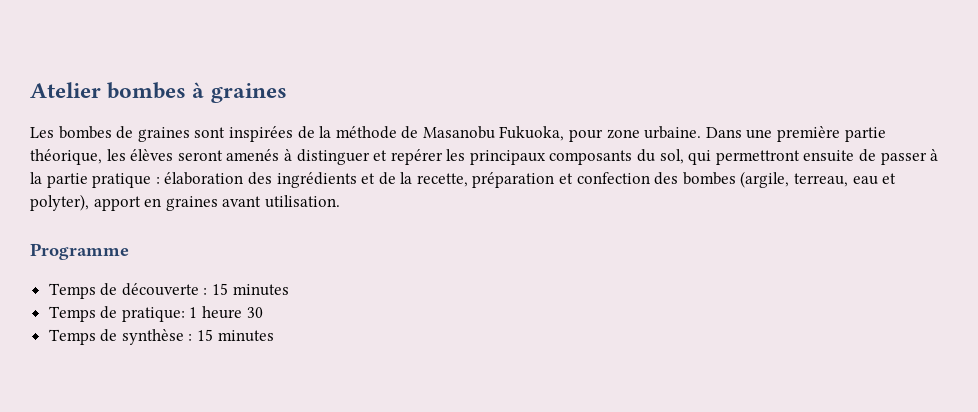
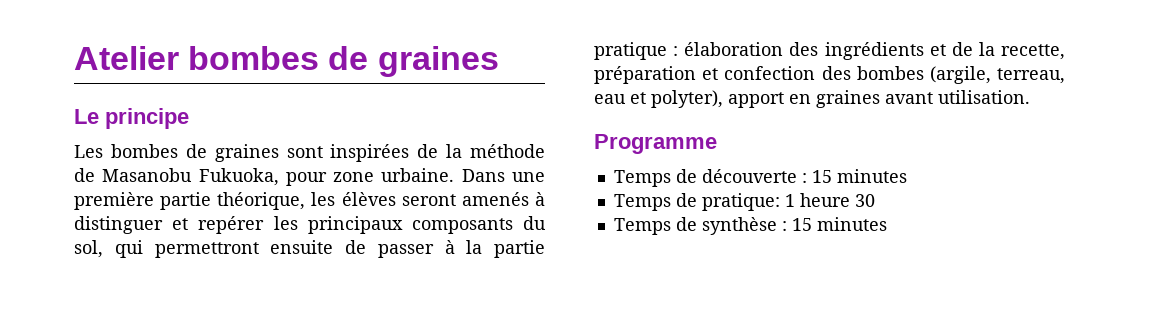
[192,82,287,103] à graines -> [328,46,499,77] [74,108,189,129] de graines // Le principe

